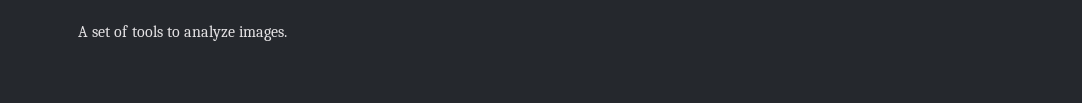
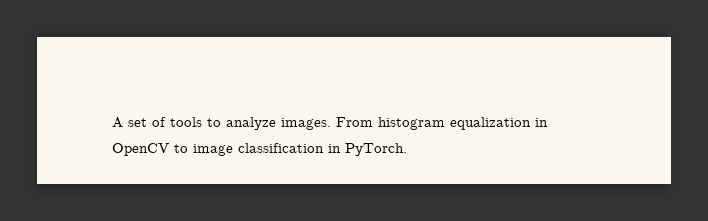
(288, 33) none -> [336,117,548,130] [112,143,407,156] From histogram equalization in OpenCV to image classification in PyTorch.

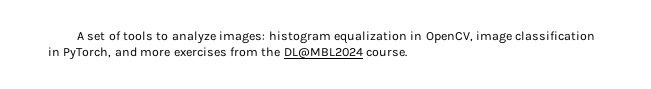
[281,117,373,130] images. From -> [219,31,266,44] images:
[112,143,188,156] OpenCV to -> [425,32,473,43] OpenCV,
[345,143,407,156] PyTorch. -> [63,47,407,60] PyTorch, and more exercises from the DL@MBL2024 course.

